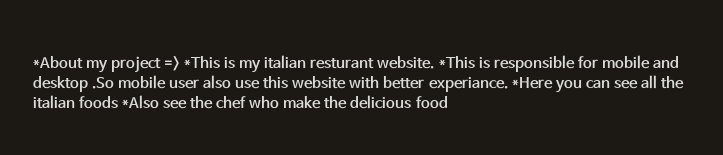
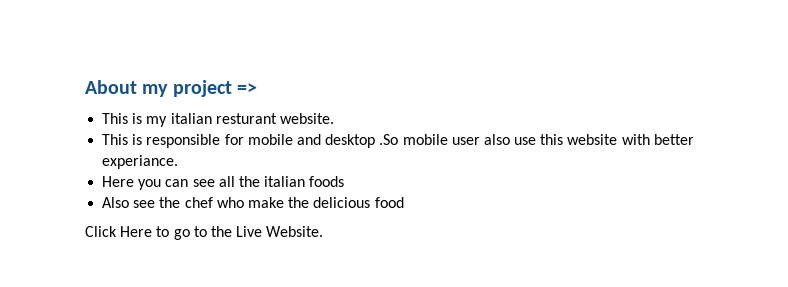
[33,56,83,69] *About -> [85,80,137,94] About
[184,56,221,68] *This -> [102,113,129,124] // This
[438,56,475,68] *This -> [102,134,129,145] // This
[511,77,553,89] *Here -> [102,176,135,187] // Here
[122,95,160,109] *Also -> [102,197,130,208] // Also
(448, 102) none -> [85,226,324,240] // Click Here to go to the Live Website.

